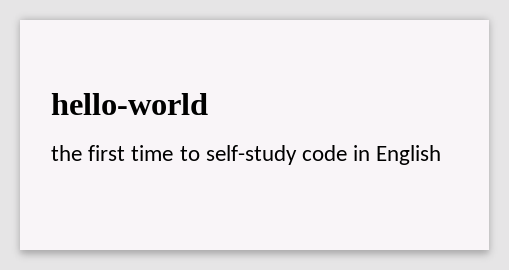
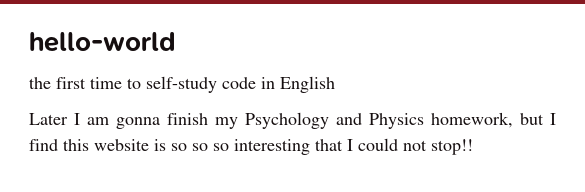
(442, 155) none -> [29,112,556,129] [29,138,473,155] // Later I am gonna finish my Psychology and Physics homework, but I find this website is so so so interesting that I could not stop!!

